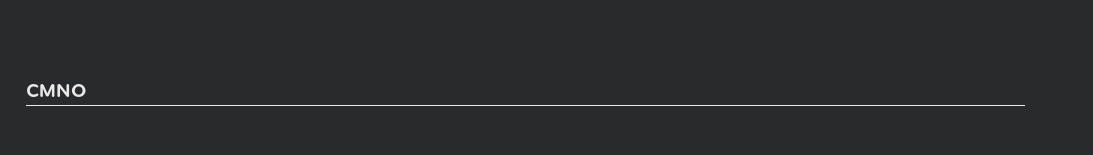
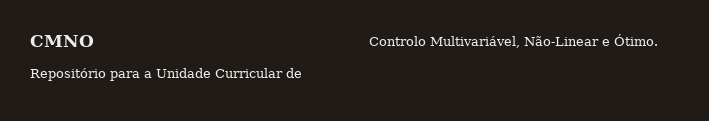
(86, 90) none -> [30,68,302,81] [369,34,658,48] // Repositório para a Unidade Curricular de Controlo Multivariável, Não-Linear e Ótimo.

